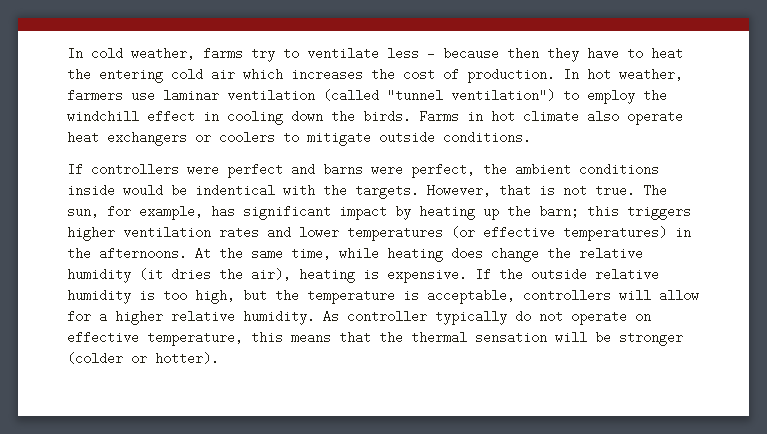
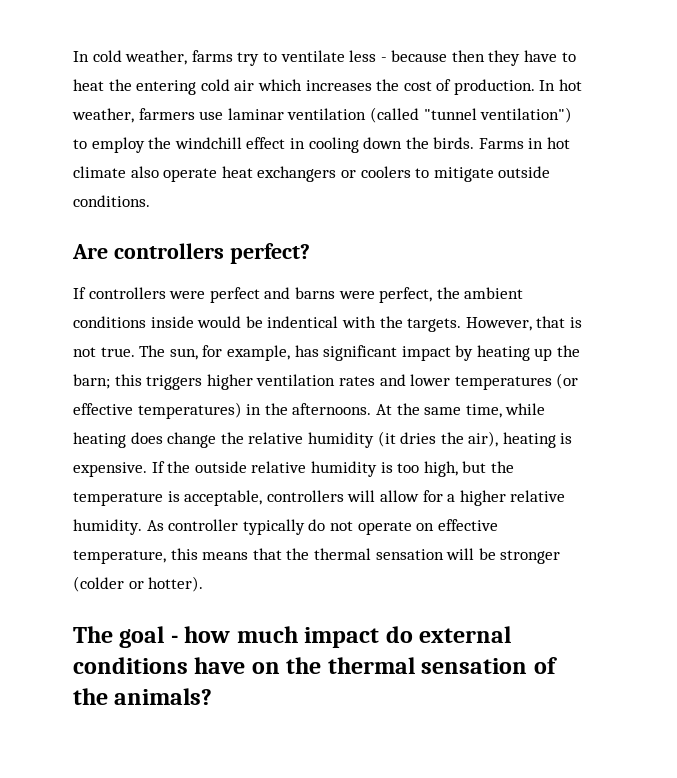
(531, 137) none -> [72,243,310,264] // Are controllers perfect?
(219, 358) none -> [73,626,512,648] [73,657,557,674] [73,688,213,705] // The goal - how much impact do external conditions have on the thermal sensation of the animals?

